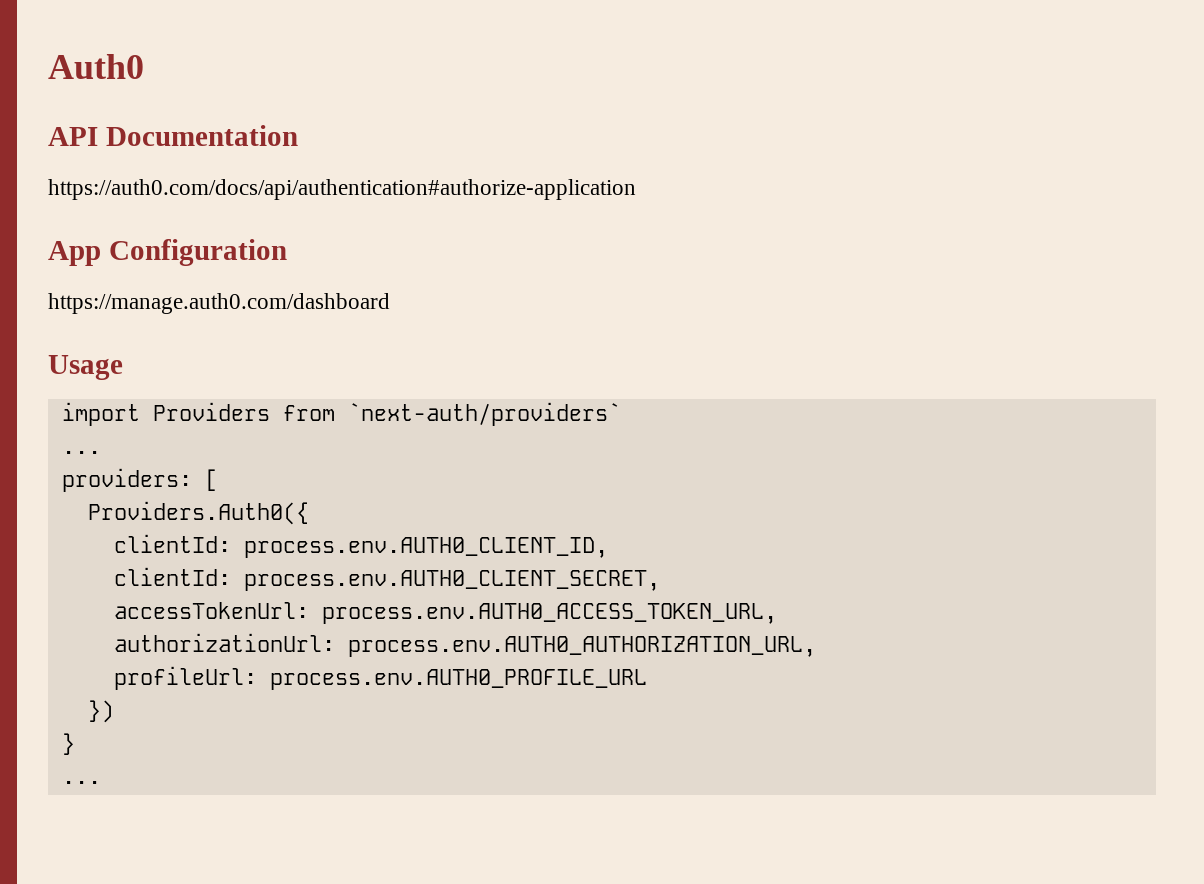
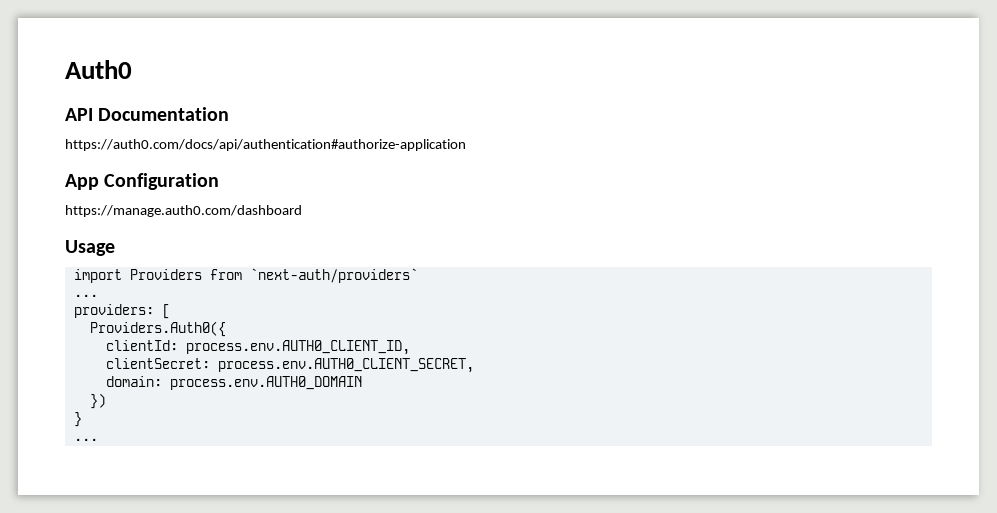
[113,567,231,586] clientId: -> [105,358,210,369] clientSecret:
[113,602,777,624] [113,633,816,657] [113,666,647,690] accessTokenUrl: process.env.AUTH0_ACCESS_TOKEN_URL, // authorizationUrl: process.env.AUTH0_AUTHORIZATION_URL, // profileUrl: process.env.AUTH0_PROFILE_URL -> [105,376,362,390] domain: process.env.AUTH0_DOMAIN

